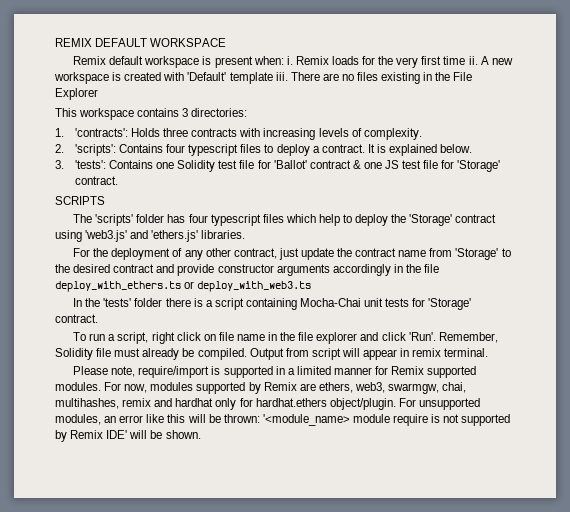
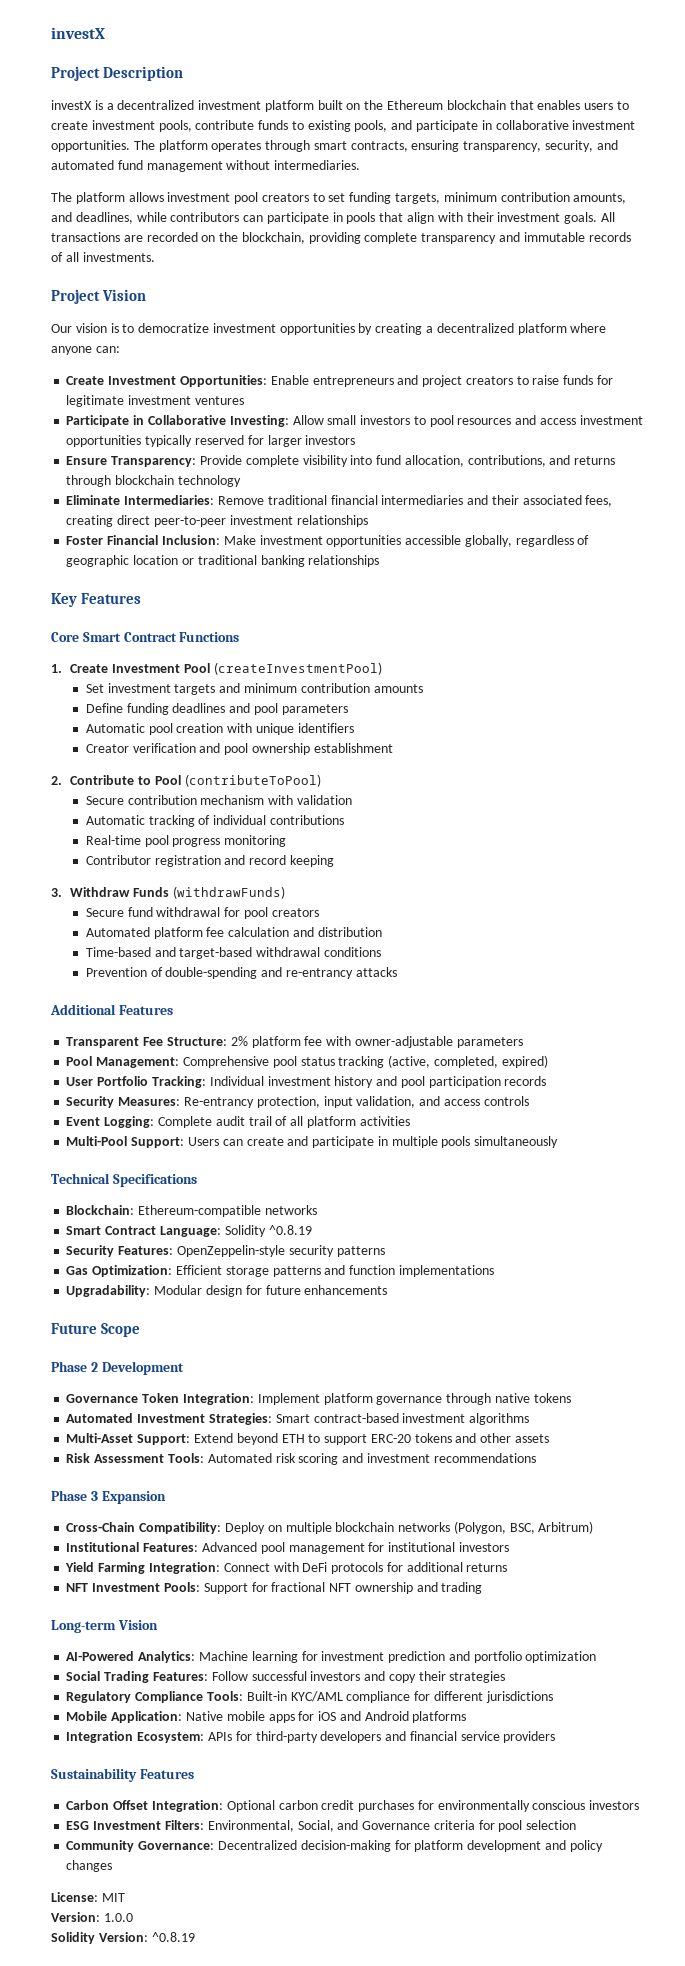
[55,38,227,47] [73,56,513,68] [54,72,473,84] [55,88,98,100] [55,108,248,120] [55,128,422,140] [55,144,473,156] [55,160,501,172] [74,176,118,185] [55,196,105,205] [73,214,497,226] [55,230,246,242] [73,248,511,260] [55,264,440,276] [55,281,312,292] [73,298,472,310] [55,314,98,323] [73,332,498,344] [55,348,489,360] [73,366,477,378] [55,382,467,394] [55,398,480,410] [55,414,511,426] [55,430,201,442] REMIX DEFAULT WORKSPACE // Remix default workspace is present when: i. Remix loads for the very first time ii. A new workspace is created with 'Default' template iii. There are no files existing in the File Explorer // This workspace contains 3 directories: // 1. 'contracts': Holds three contracts with increasing levels of complexity. // 2. 'scripts': Contains four typescript files to deploy a contract. It is explained below. // 3. 'tests': Contains one Solidity test file for 'Ballot' contract & one JS test file for 'Storage' contract. // SCRIPTS // The 'scripts' folder has four typescript files which help to deploy the 'Storage' contract using 'web3.js' and 'ethers.js' libraries. // For the deployment of any other contract, just update the contract name from 'Storage' to the desired contract and provide constructor arguments accordingly in the file deploy_with_ethers.ts or deploy_with_web3.ts // In the 'tests' folder there is a script containing Mocha-Chai unit tests for 'Storage' contract. // To run a script, right click on file name in the file explorer and click 'Run'. Remember, Solidity file must already be compiled. Output from script will appear in remix terminal. // Please note, require/import is supported in a limited manner for Remix supported modules. For now, modules supported by Remix are ethers, web3, swarmgw, chai, multihashes, remix and hardhat only for hardhat.ethers object/plugin. For unsupported modules, an error like this will be thrown: '<module_name> module require is not supported by Remix IDE' will be shown. -> [51,27,105,39] [51,66,184,81] [51,100,629,112] [51,120,636,132] [51,140,618,152] [51,160,361,172] [51,192,627,204] [51,212,615,224] [51,232,631,244] [51,252,155,262] [51,289,147,304] [51,323,607,335] [51,346,120,355] [66,375,613,387] [66,395,244,407] [66,415,643,427] [66,435,356,447] [66,455,616,467] [66,475,241,487] [66,495,613,507] [66,515,368,527] [66,535,590,547] [66,555,380,567] [51,593,142,607] [51,632,240,642] [51,662,382,675] [85,683,423,695] [85,703,348,715] [85,723,354,735] [85,743,393,755] [51,774,321,787] [85,795,352,805] [85,815,344,827] [85,835,287,847] [85,855,334,867] [51,886,285,899] [85,907,319,919] [85,927,382,939] [85,947,381,959] [85,967,397,979] [50,1004,173,1015] [66,1036,523,1048] [66,1055,548,1068] [66,1076,547,1088] [66,1096,529,1108] [66,1116,410,1128] [66,1136,559,1148] [51,1173,197,1187] [66,1205,317,1217] [66,1225,312,1237] [66,1245,385,1257] [66,1265,494,1277] [66,1285,388,1297] [51,1323,141,1337] [51,1361,184,1375] [66,1393,571,1405] [66,1413,530,1425] [66,1433,549,1445] [66,1453,536,1465] [51,1490,166,1504] [66,1521,594,1534] [66,1542,509,1554] [65,1562,508,1574] [66,1582,483,1594] [51,1620,158,1633] [66,1651,597,1663] [66,1671,506,1683] [66,1691,553,1703] [66,1711,467,1723] [66,1731,556,1743] [51,1768,194,1782] [66,1800,640,1812] [66,1820,577,1832] [66,1840,603,1852] [66,1860,113,1872] [51,1892,125,1902] [51,1912,133,1922] [51,1932,195,1944] investX // Project Description // investX is a decentralized investment platform built on the Ethereum blockchain that enables users to create investment pools, contribute funds to existing pools, and participate in collaborative investment opportunities. The platform operates through smart contracts, ensuring transparency, security, and automated fund management without intermediaries. // The platform allows investment pool creators to set funding targets, minimum contribution amounts, and deadlines, while contributors can participate in pools that align with their investment goals. All transactions are recorded on the blockchain, providing complete transparency and immutable records of all investments. // Project Vision // Our vision is to democratize investment opportunities by creating a decentralized platform where anyone can: // Create Investment Opportunities: Enable entrepreneurs and project creators to raise funds for legitimate investment ventures // Participate in Collaborative Investing: Allow small investors to pool resources and access investment opportunities typically reserved for larger investors // Ensure Transparency: Provide complete visibility into fund allocation, contributions, and returns through blockchain technology // Eliminate Intermediaries: Remove traditional financial intermediaries and their associated fees, creating direct peer-to-peer investment relationships // Foster Financial Inclusion: Make investment opportunities accessible globally, regardless of geographic location or traditional banking relationships // Key Features // Core Smart Contract Functions // 1. Create Investment Pool (createInvestmentPool) // Set investment targets and minimum contribution amounts // Define funding deadlines and pool parameters // Automatic pool creation with unique identifiers // Creator verification and pool ownership establishment // 2. Contribute to Pool (contributeToPool) // Secure contribution mechanism with validation // Automatic tracking of individual contributions // Real-time pool progress monitoring // Contributor registration and record keeping // 3. Withdraw Funds (withdrawFunds) // Secure fund withdrawal for pool creators // Automated platform fee calculation and distribution // Time-based and target-based withdrawal conditions // Prevention of double-spending and re-entrancy attacks // Additional Features // Transparent Fee Structure: 2% platform fee with owner-adjustable parameters // Pool Management: Comprehensive pool status tracking (active, completed, expired) // User Portfolio Tracking: Individual investment history and pool participation records // Security Measures: Re-entrancy protection, input validation, and access controls // Event Logging: Complete audit trail of all platform activities // Multi-Pool Support: Users can create and participate in multiple pools simultaneously // Technical Specifications // Blockchain: Ethereum-compatible networks // Smart Contract Language: Solidity ^0.8.19 // Security Features: OpenZeppelin-style security patterns // Gas Optimization: Efficient storage patterns and function implementations // Upgradability: Modular design for future enhancements // Future Scope // Phase 2 Development // Governance Token Integration: Implement platform governance through native tokens // Automated Investment Strategies: Smart contract-based investment algorithms // Multi-Asset Support: Extend beyond ETH to support ERC-20 tokens and other assets // Risk Assessment Tools: Automated risk scoring and investment recommendations // Phase 3 Expansion // Cross-Chain Compatibility: Deploy on multiple blockchain networks (Polygon, BSC, Arbitrum) // Institutional Features: Advanced pool management for institutional investors // Yield Farming Integration: Connect with DeFi protocols for additional returns // NFT Investment Pools: Support for fractional NFT ownership and trading // Long-term Vision // AI-Powered Analytics: Machine learning for investment prediction and portfolio optimization // Social Trading Features: Follow successful investors and copy their strategies // Regulatory Compliance Tools: Built-in KYC/AML compliance for different jurisdictions // Mobile Application: Native mobile apps for iOS and Android platforms // Integration Ecosystem: APIs for third-party developers and financial service providers // Sustainability Features // Carbon Offset Integration: Optional carbon credit purchases for environmentally conscious investors // ESG Investment Filters: Environmental, Social, and Governance criteria for pool selection // Community Governance: Decentralized decision-making for platform development and policy changes // License: MIT // Version: 1.0.0 // Solidity Version: ^0.8.19

